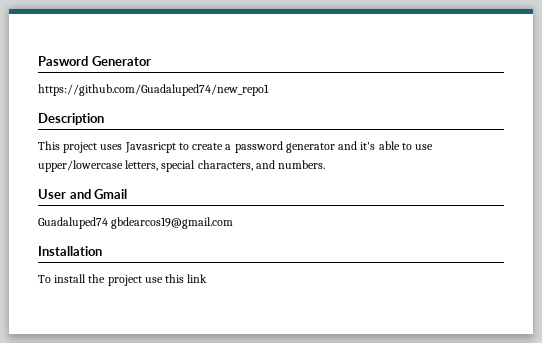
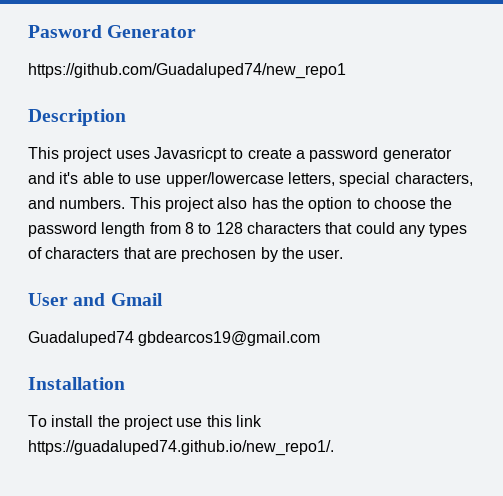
(326, 164) none -> [129,197,453,212] [28,222,468,237] [28,247,344,262] This project also has the option to choose the password length from 8 to 128 characters that could any types of characters that are prechosen by the user.
(208, 278) none -> [28,440,334,456] https://guadaluped74.github.io/new_repo1/.

